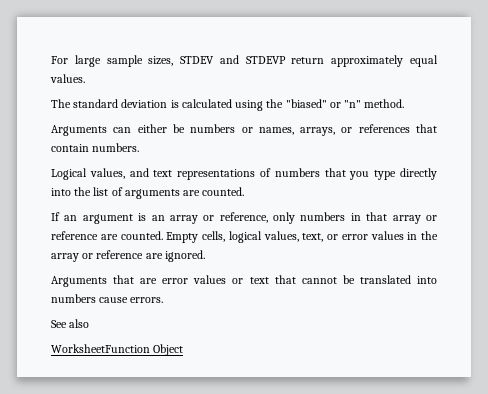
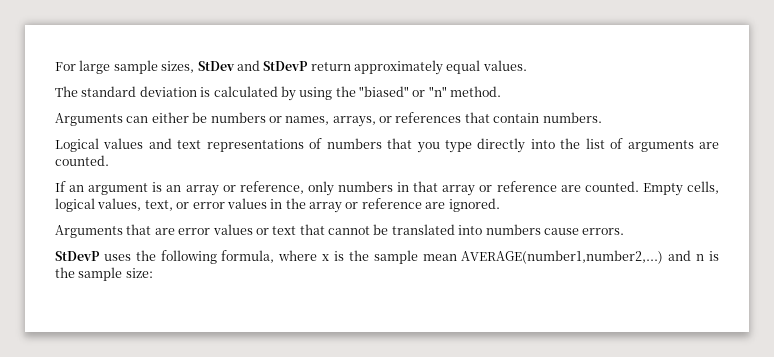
[180,55,286,64] STDEV and STDEVP -> [197,60,309,71] StDev and StDevP
(232, 103) none -> [280,86,296,101] by
[89,168,125,179] values, -> [103,138,144,149] values
[51,319,90,328] [51,344,184,356] See also // WorksheetFunction Object -> [55,250,719,264] [55,267,153,281] StDevP uses the following formula, where x is the sample mean AVERAGE(number1,number2,...) and n is the sample size:

